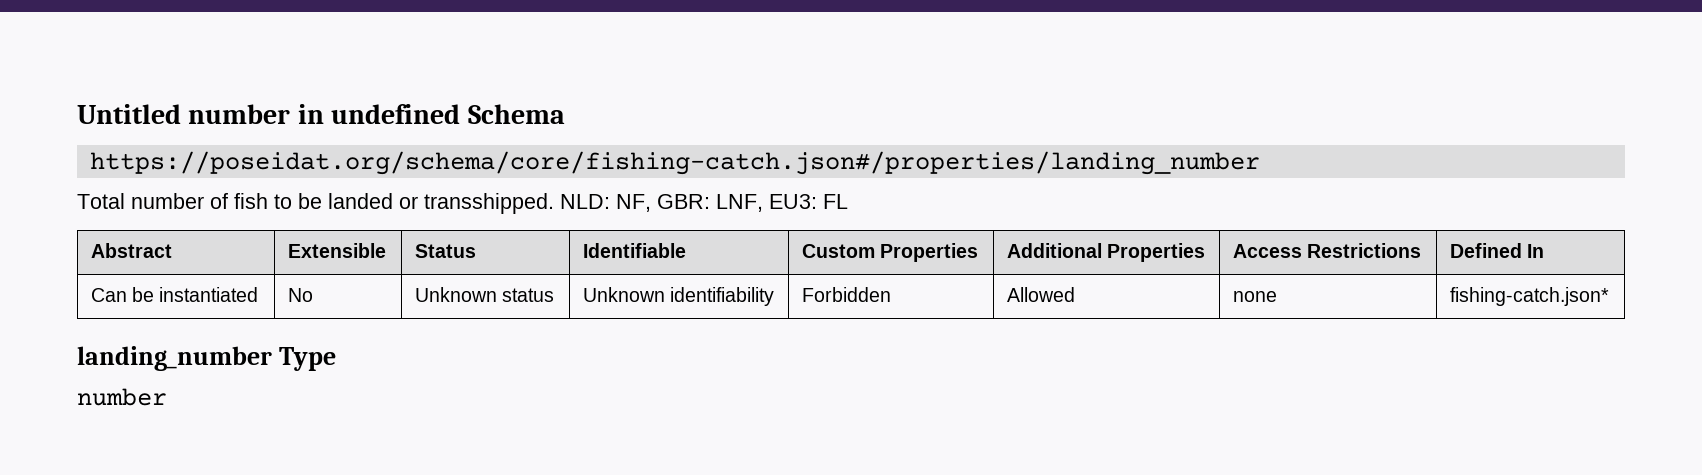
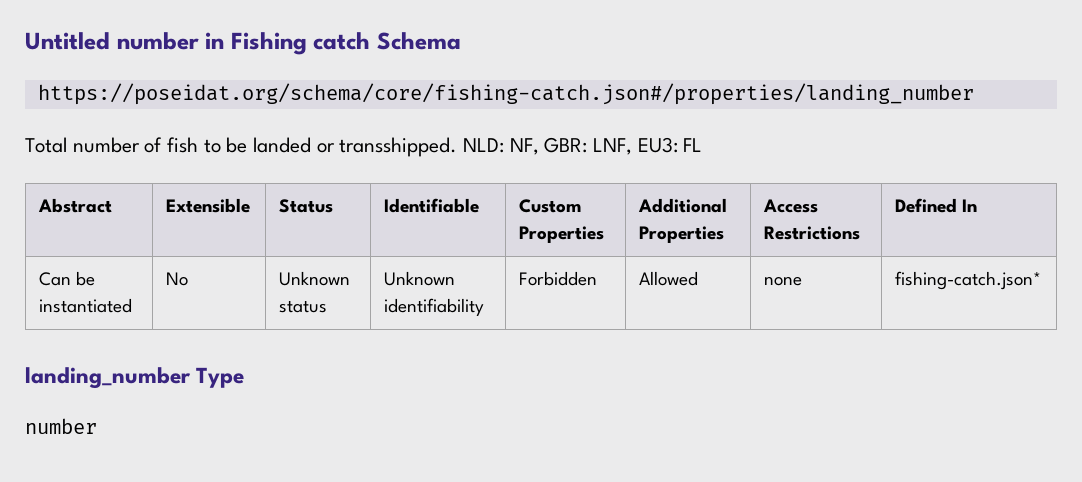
[331,104,461,124] undefined -> [230,32,371,55] Fishing catch

